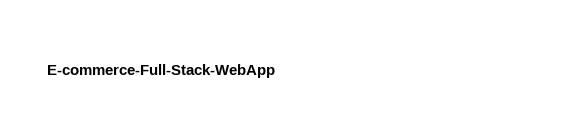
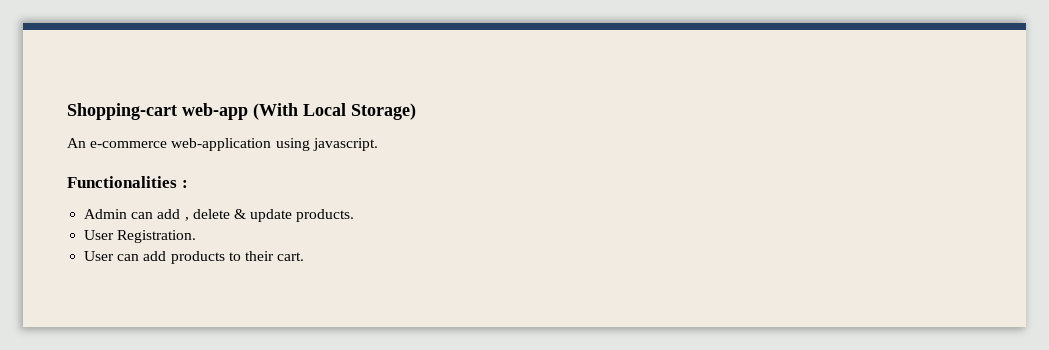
[47,64,275,78] E-commerce-Full-Stack-WebApp -> [67,103,416,120] [67,138,378,151] [67,176,188,188] [84,209,355,222] [84,230,197,243] [84,251,305,264] Shopping-cart web-app (With Local Storage) // An e-commerce web-application using javascript. // Functionalities : // Admin can add , delete & update products. // User Registration. // User can add products to their cart.

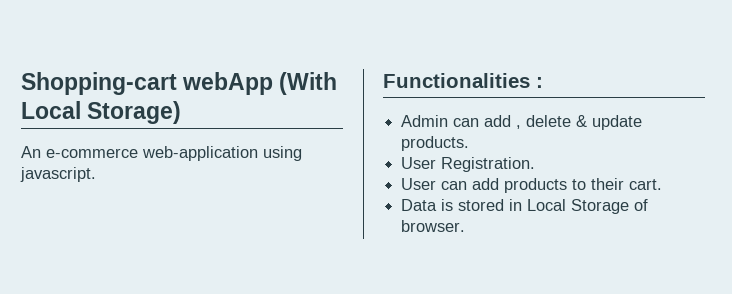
[182,103,248,120] web-app -> [182,72,274,95] webApp
(305, 256) none -> [401,199,649,214] [401,220,466,232] // Data is stored in Local Storage of browser.

